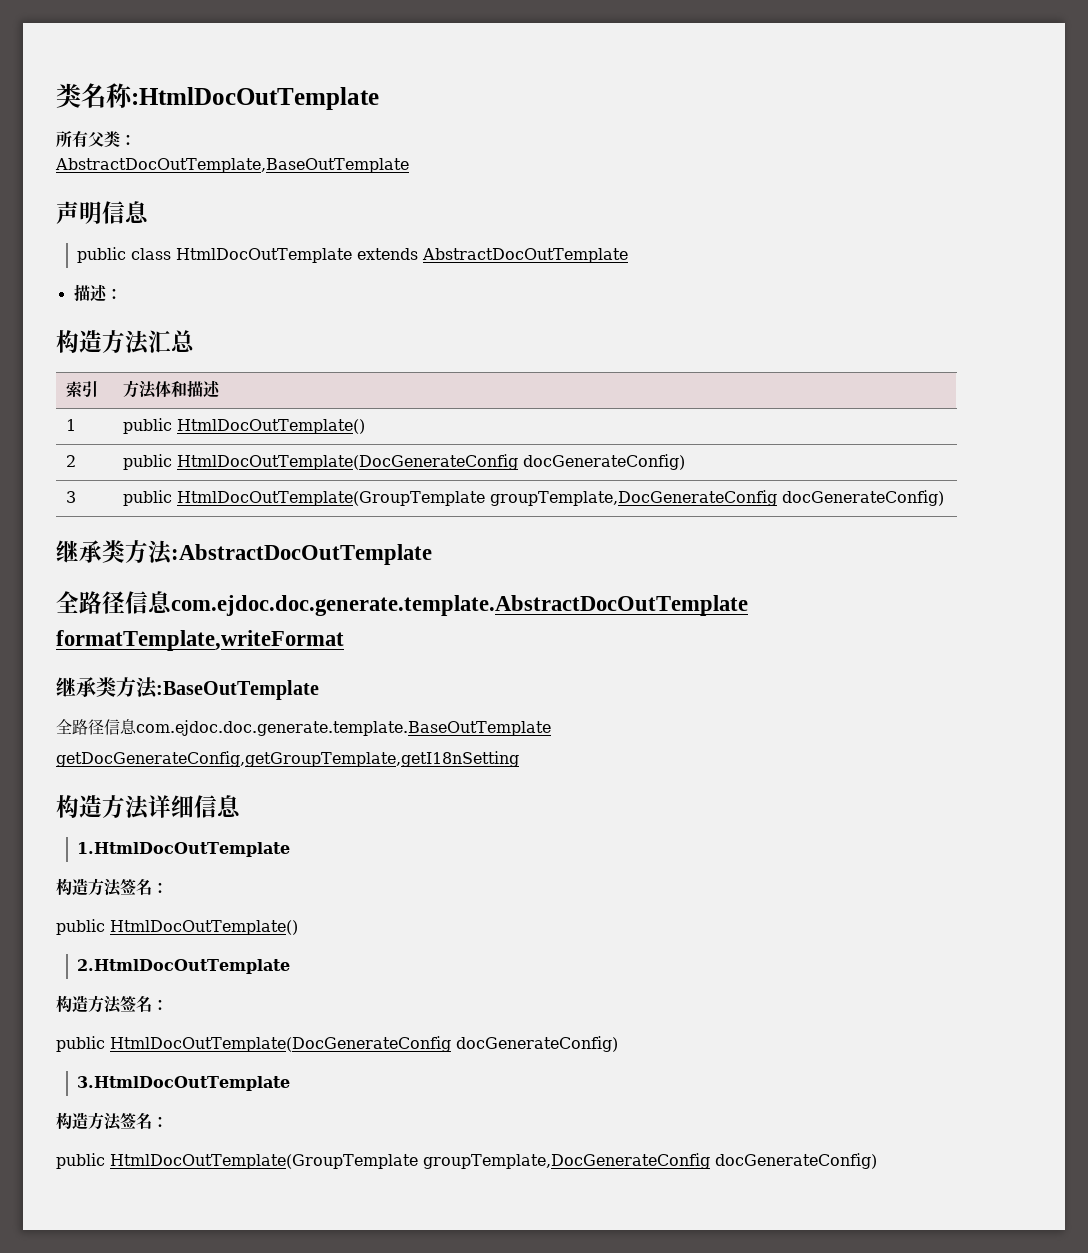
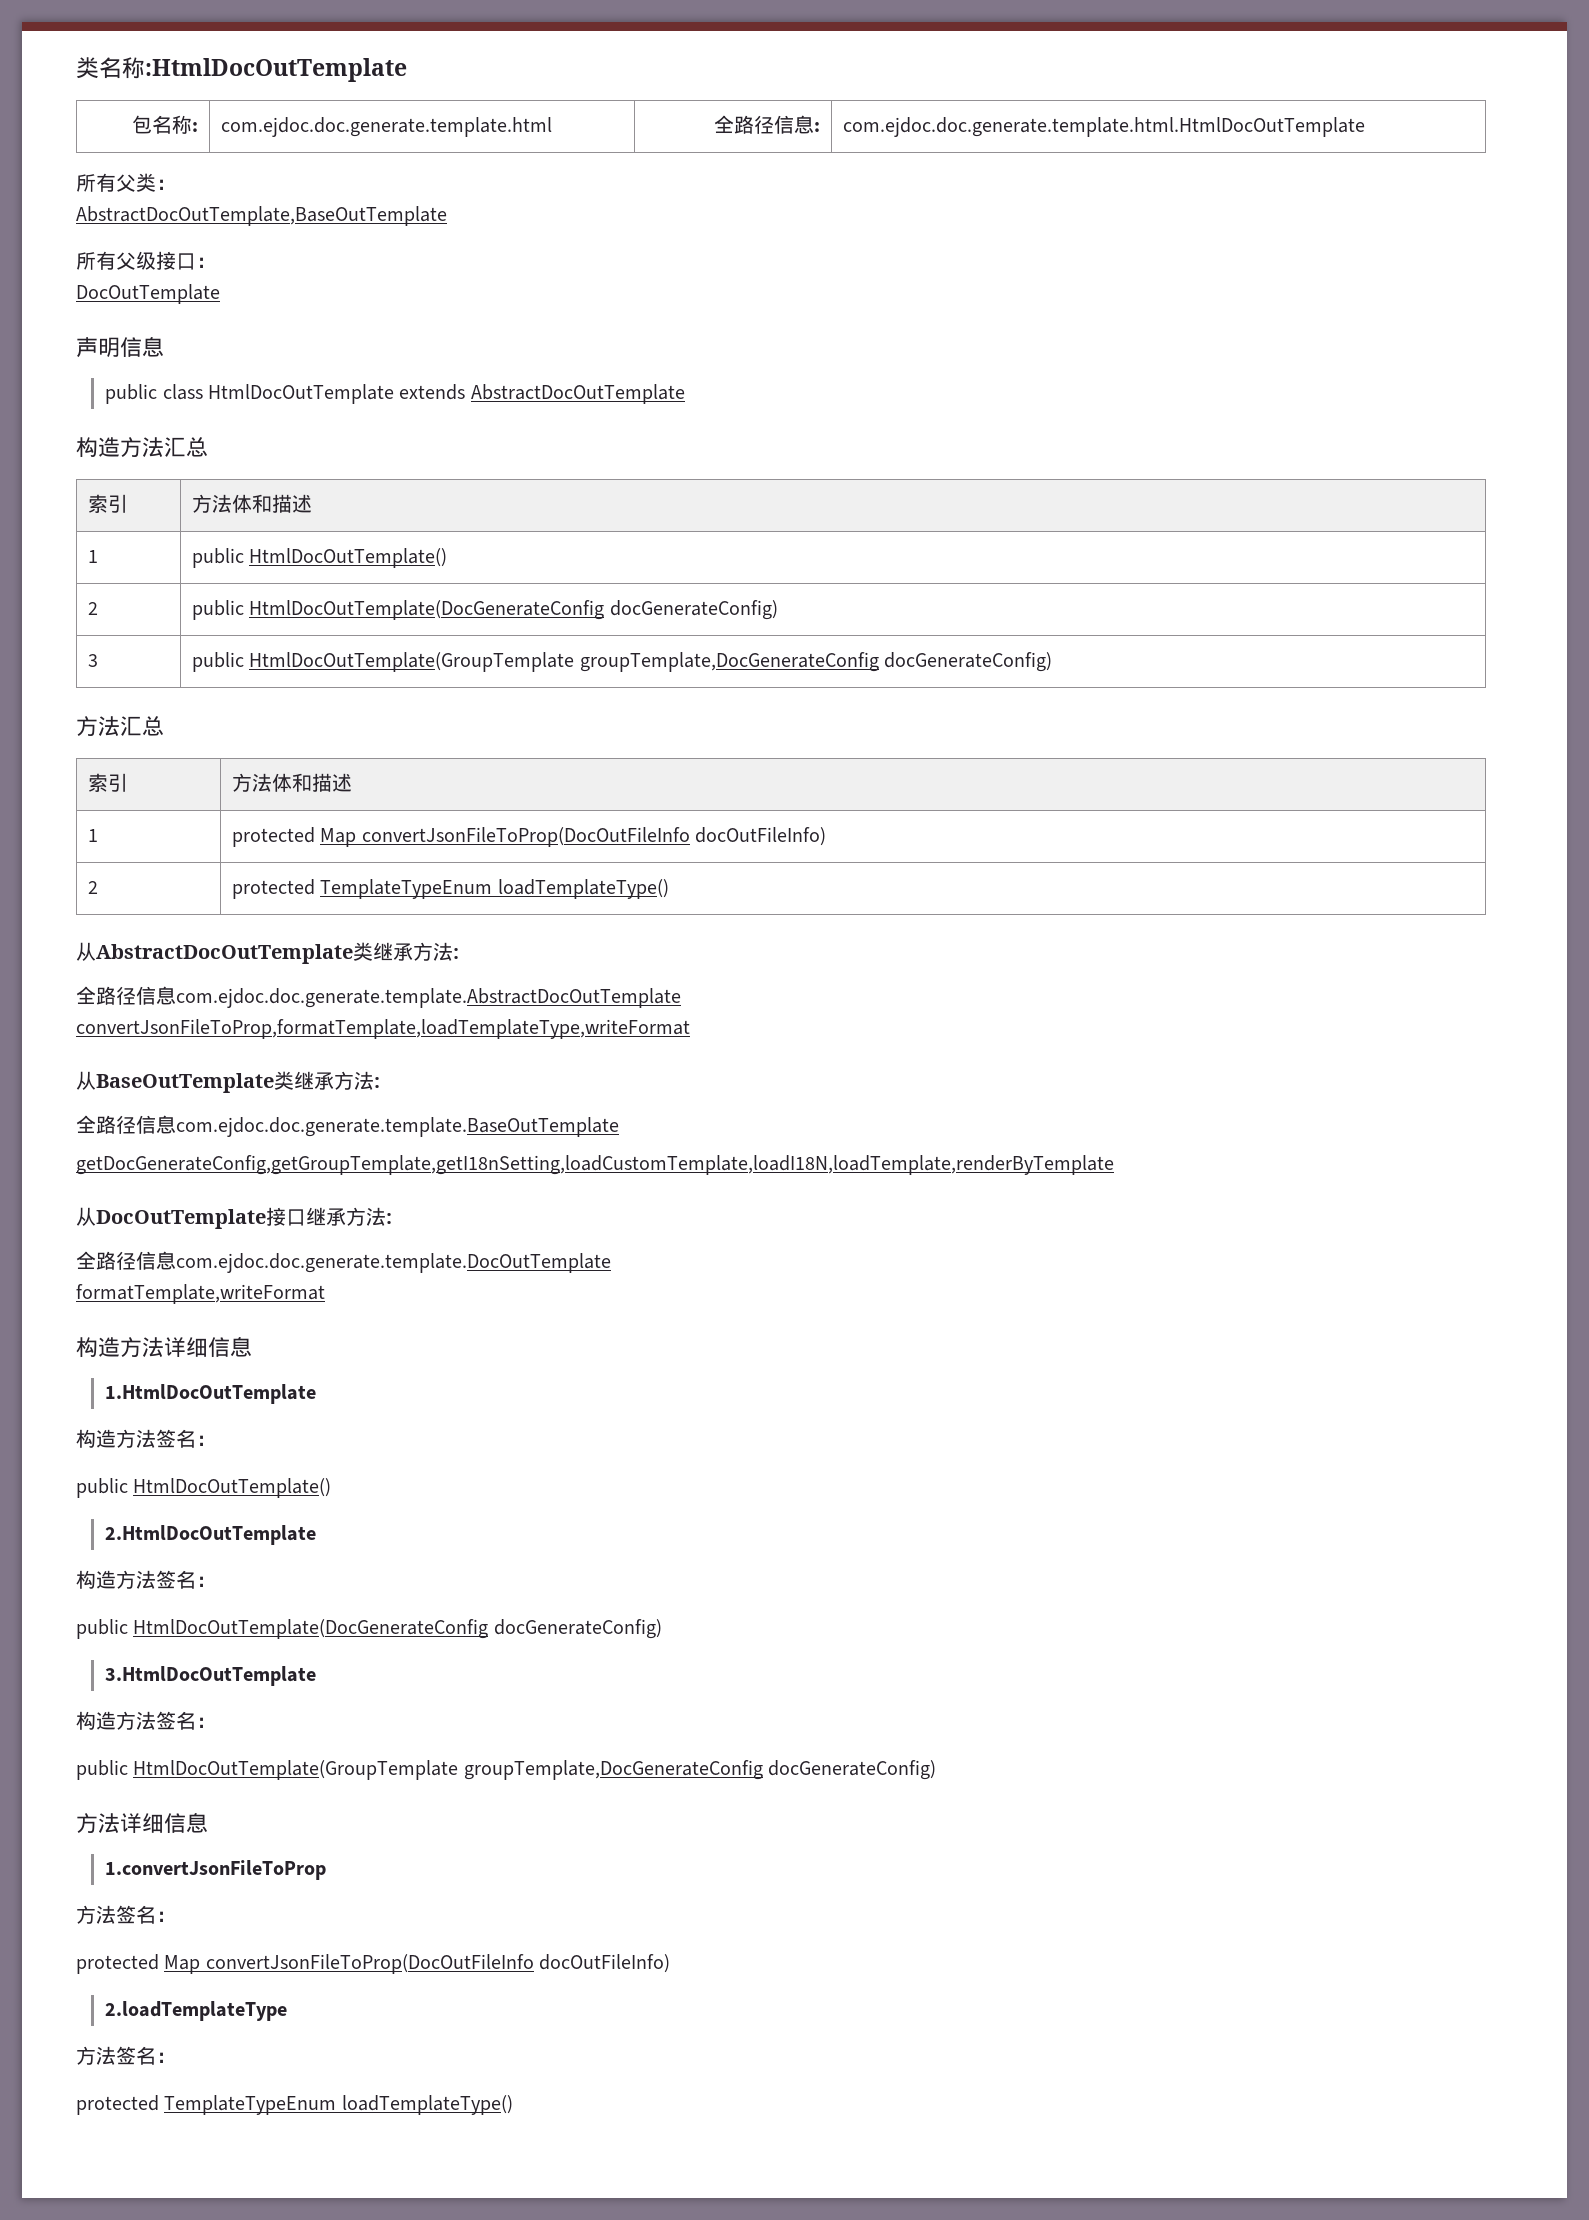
(379, 98) none -> [132,115,199,134] [220,117,552,137] [714,115,821,134] [842,117,1365,137] // 包名称: | com.ejdoc.doc.generate.template.html | 全路径信息: | com.ejdoc.doc.generate.template.html.HtmlDocOutTemplate
(409, 165) none -> [76,251,216,270] [76,284,220,304] // 所有父级接口： // DocOutTemplate
[73,284,122,302] // 描述： -> (685, 394) none
[56,540,432,565] [56,591,748,616] [56,630,344,651] [56,677,319,700] [56,719,551,736] [56,751,519,767] 继承类方法:AbstractDocOutTemplate // 全路径信息com.ejdoc.doc.generate.template.AbstractDocOutTemplate // formatTemplate,writeFormat // 继承类方法:BaseOutTemplate // 全路径信息com.ejdoc.doc.generate.template.BaseOutTemplate // getDocGenerateConfig,getGroupTemplate,getI18nSetting -> [76,716,164,736] [87,773,128,792] [231,773,352,792] [87,829,98,842] [231,827,826,847] [87,881,98,894] [231,879,669,899] [76,942,459,964] [76,986,681,1008] [76,1019,690,1039] [76,1071,380,1093] [76,1115,619,1137] [76,1155,1114,1175] [76,1207,392,1229] [76,1251,611,1273] [76,1284,325,1304] 方法汇总 // 索引 | 方法体和描述 // 1 | protected Map convertJsonFileToProp(DocOutFileInfo docOutFileInfo) // 2 | protected TemplateTypeEnum loadTemplateType() // 从AbstractDocOutTemplate类继承方法: // 全路径信息com.ejdoc.doc.generate.template.AbstractDocOutTemplate // convertJsonFileToProp,formatTemplate,loadTemplateType,writeFormat // 从BaseOutTemplate类继承方法: // 全路径信息com.ejdoc.doc.generate.template.BaseOutTemplate // getDocGenerateConfig,getGroupTemplate,getI18nSetting,loadCustomTemplate,loadI18N,loadTemplate,renderByTemplate // 从DocOutTemplate接口继承方法: // 全路径信息com.ejdoc.doc.generate.template.DocOutTemplate // formatTemplate,writeFormat
(877, 1161) none -> [76,1812,208,1833] [105,1860,327,1880] [76,1905,176,1924] [76,1954,671,1974] [105,2001,288,2021] [76,2046,176,2065] [76,2095,513,2115] // 方法详细信息 // 1.convertJsonFileToProp // 方法签名： // protected Map convertJsonFileToProp(DocOutFileInfo docOutFileInfo) // 2.loadTemplateType // 方法签名： // protected TemplateTypeEnum loadTemplateType()

